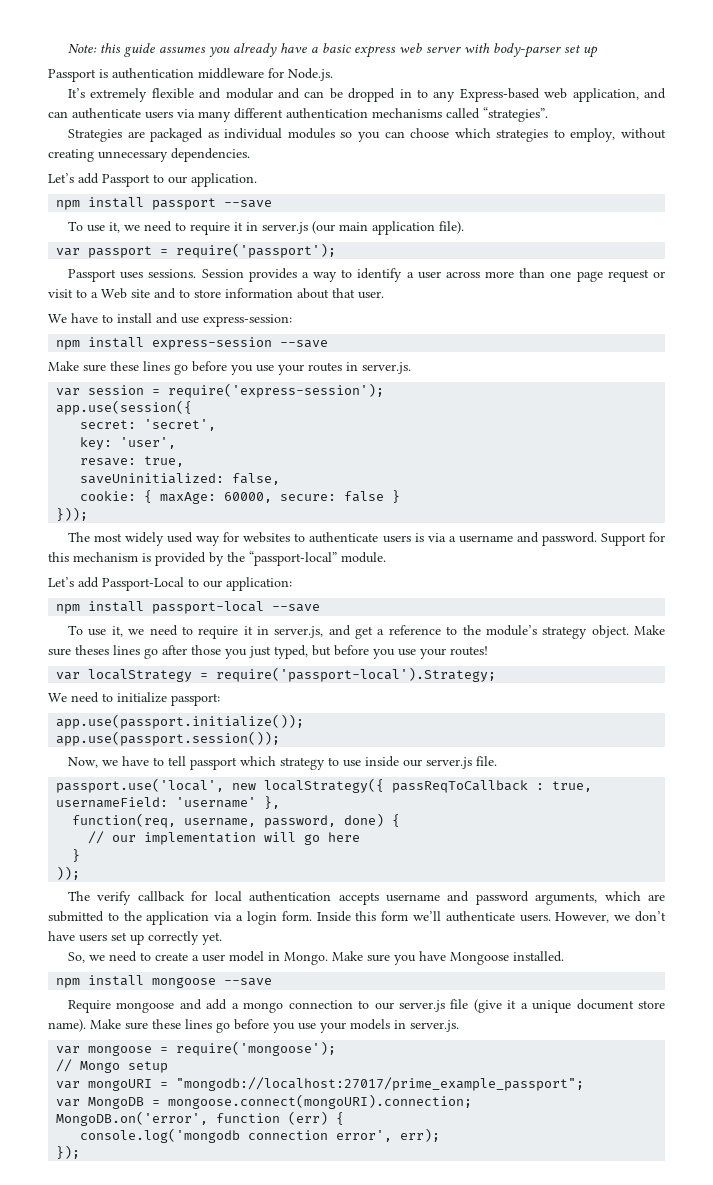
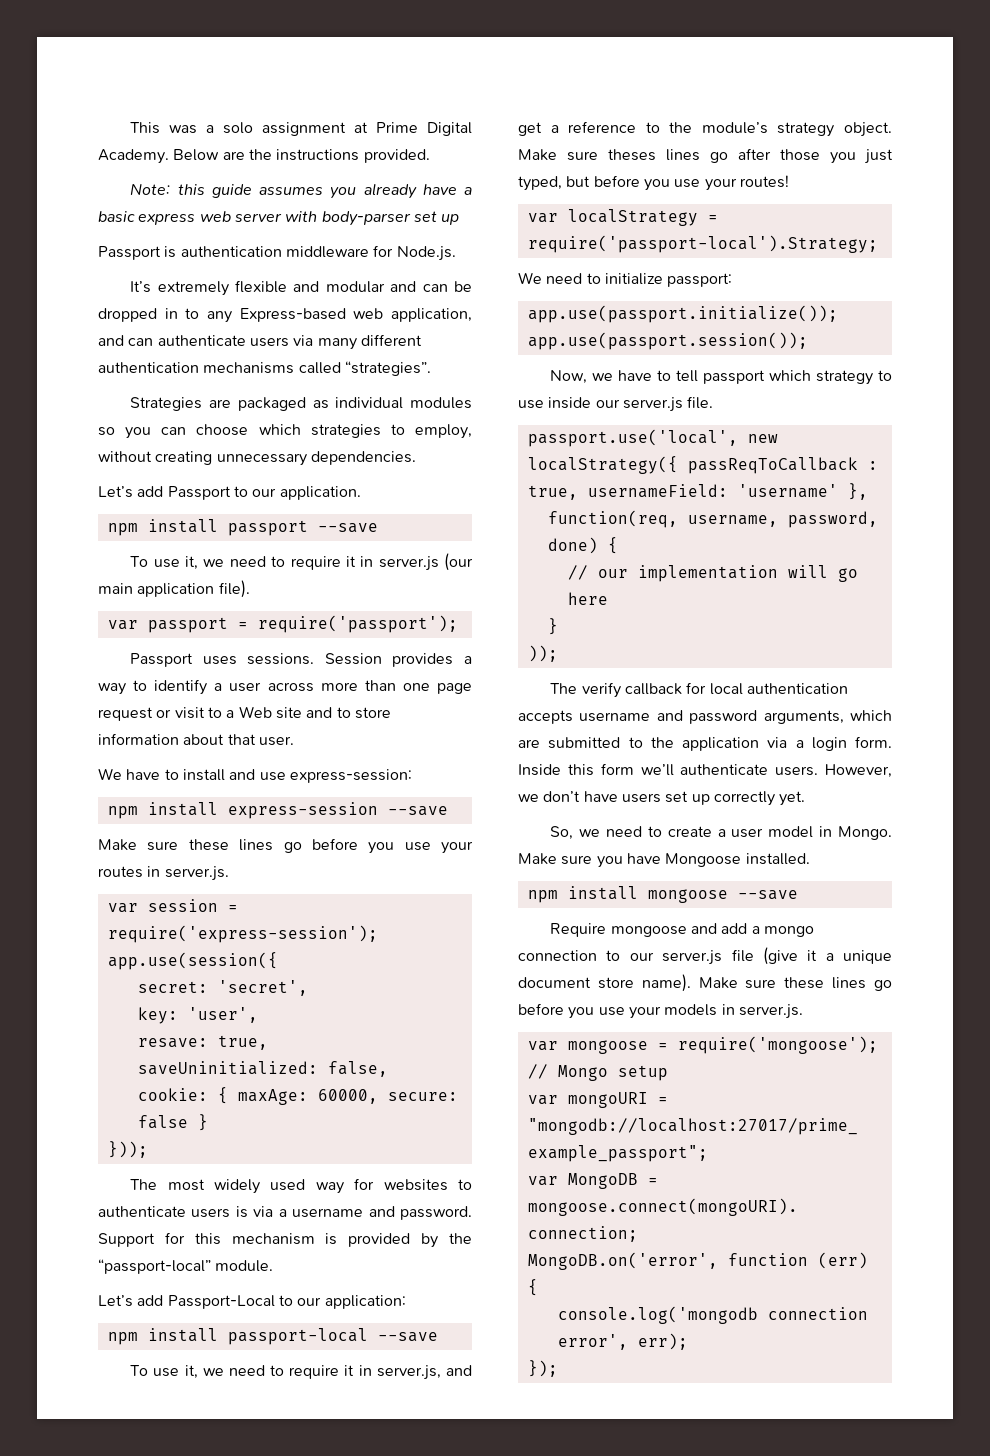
(68, 48) none -> [130,122,472,136] [98,149,430,164] This was a solo assignment at Prime Digital Academy. Below are the instructions provided. //

